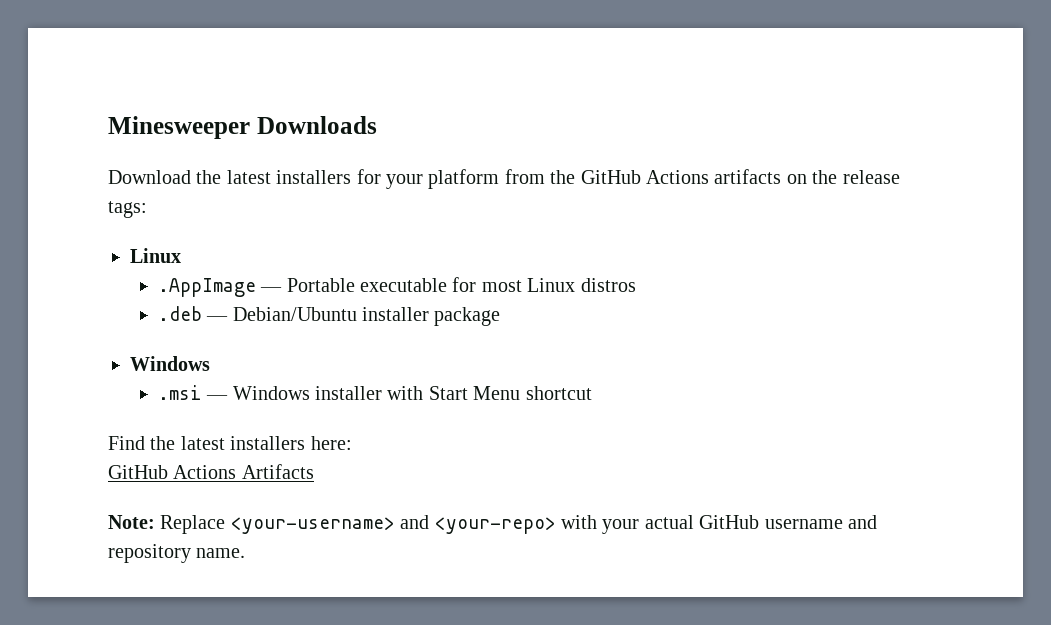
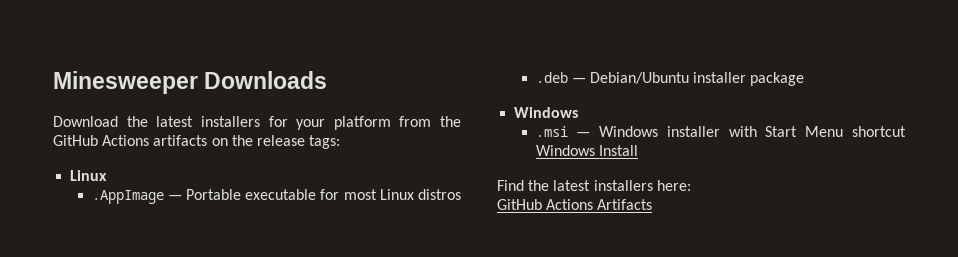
(592, 393) none -> [535,145,638,156] Windows Install
[108,515,877,534] [108,544,246,563] // Note: Replace <your-username> and <your-repo> with your actual GitHub username and repository name. -> (653, 204) none

